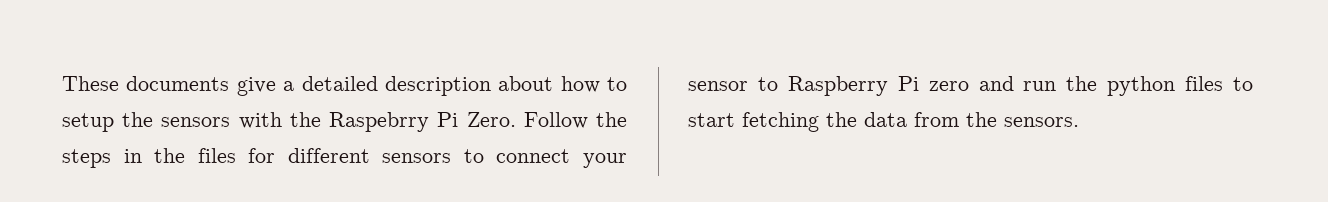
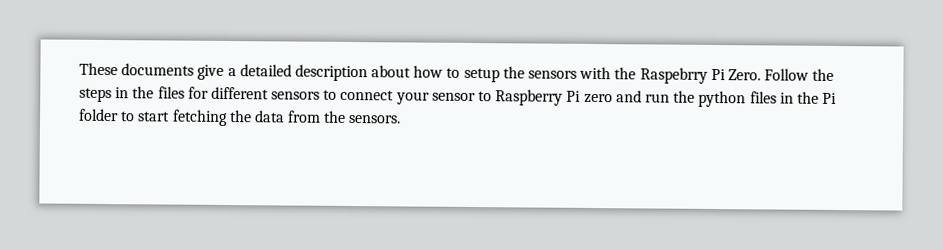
(1224, 83) none -> [779,91,838,104] [79,108,119,122] in the Pi folder

